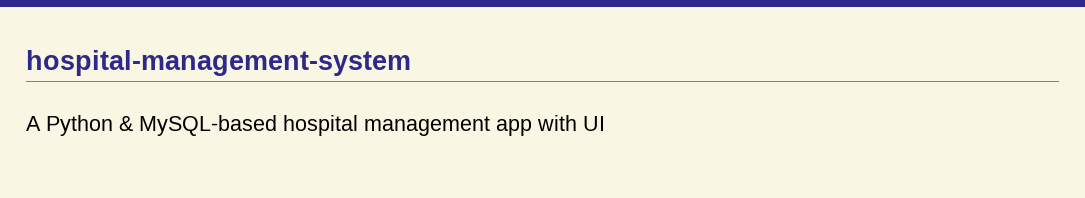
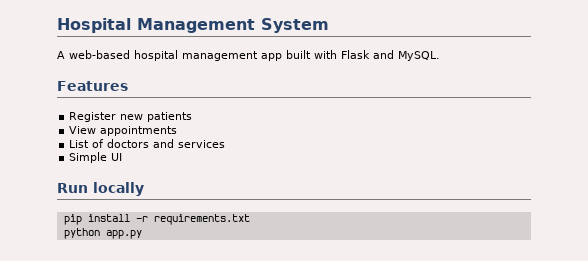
[26,50,411,76] [26,115,605,136] hospital-management-system // A Python & MySQL-based hospital management app with UI -> [57,18,329,33] [57,50,440,61] [57,81,128,91] [69,112,193,122] [69,126,178,136] [69,139,226,148] [69,152,123,163] [57,182,144,196] [63,214,250,225] [63,228,142,239] Hospital Management System // A web-based hospital management app built with Flask and MySQL. // Features // Register new patients // View appointments // List of doctors and services // Simple UI // Run locally // pip install -r requirements.txt // python app.py

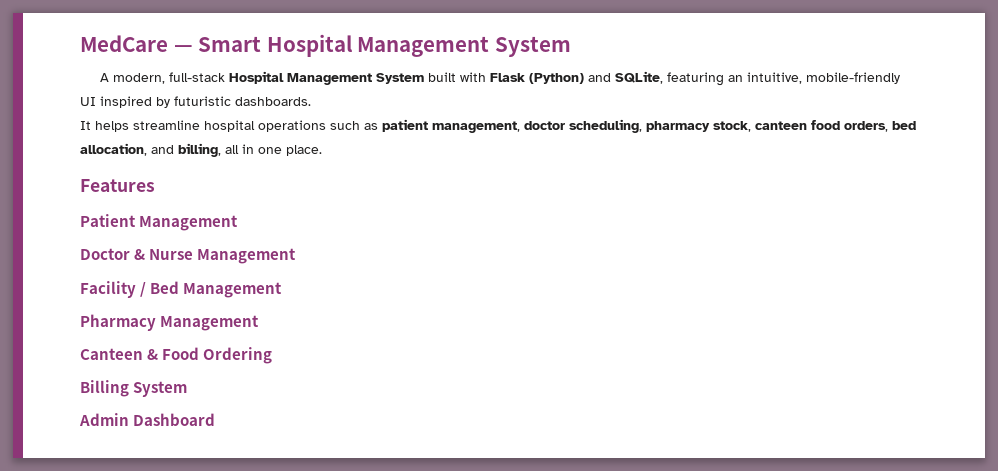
(57, 25) none -> [80,35,262,52] MedCare — Smart
[69,50,440,61] [57,81,128,91] [69,112,193,122] [69,126,178,136] [69,139,226,148] [69,152,123,163] [57,182,144,196] [63,214,250,225] [63,228,142,239] web-based hospital management app built with Flask and MySQL. // Features // Register new patients // View appointments // List of doctors and services // Simple UI // Run locally // pip install -r requirements.txt // python app.py -> [113,71,901,86] [80,96,311,108] [80,119,916,133] [80,143,322,157] [80,179,155,192] [80,214,239,231] [80,248,297,264] [80,281,283,298] [80,314,260,331] [80,347,273,364] [80,380,188,397] [79,413,216,426] modern, full-stack Hospital Management System built with Flask (Python) and SQLite, featuring an intuitive, mobile-friendly UI inspired by futuristic dashboards. // It helps streamline hospital operations such as patient management, doctor scheduling, pharmacy stock, canteen food orders, bed allocation, and billing, all in one place. // Features // Patient Management // Doctor & Nurse Management // Facility / Bed Management // Pharmacy Management // Canteen & Food Ordering // Billing System // Admin Dashboard

